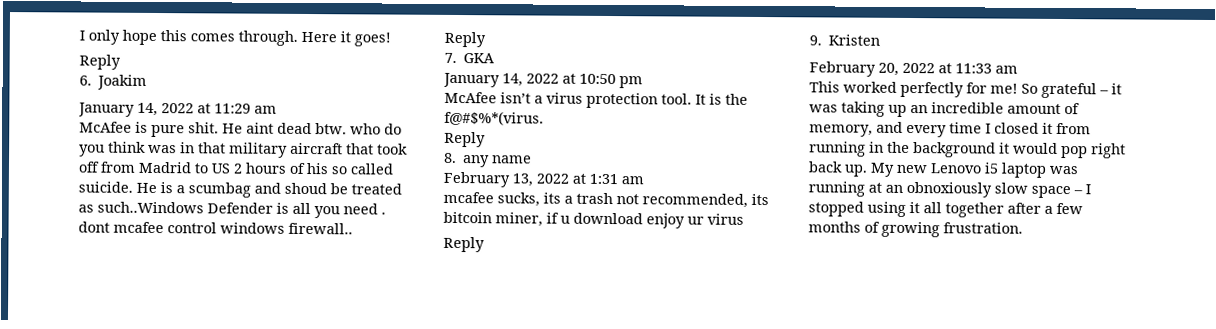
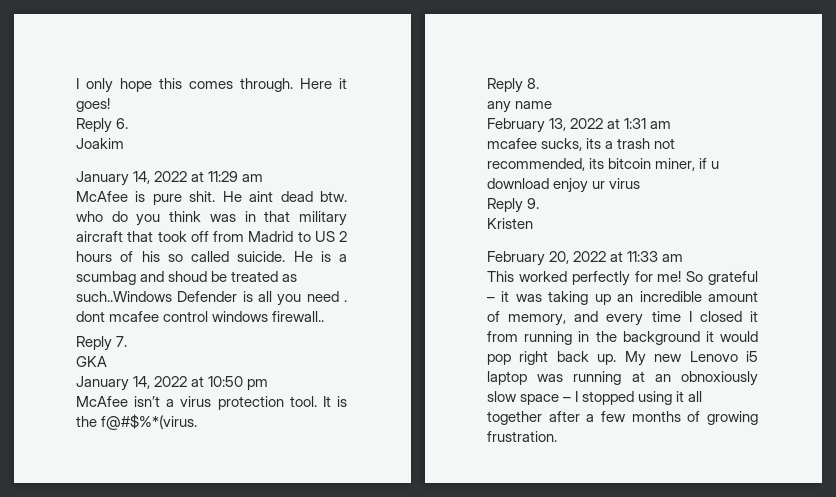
[79,75,92,86] // 6. -> [116,118,129,129] 6. //
[444,52,457,63] // 7. -> [116,336,128,347] 7. //
[444,152,457,163] // 8. -> [527,78,540,89] 8. //
[809,35,822,46] // 9. -> [527,198,540,209] 9. //

